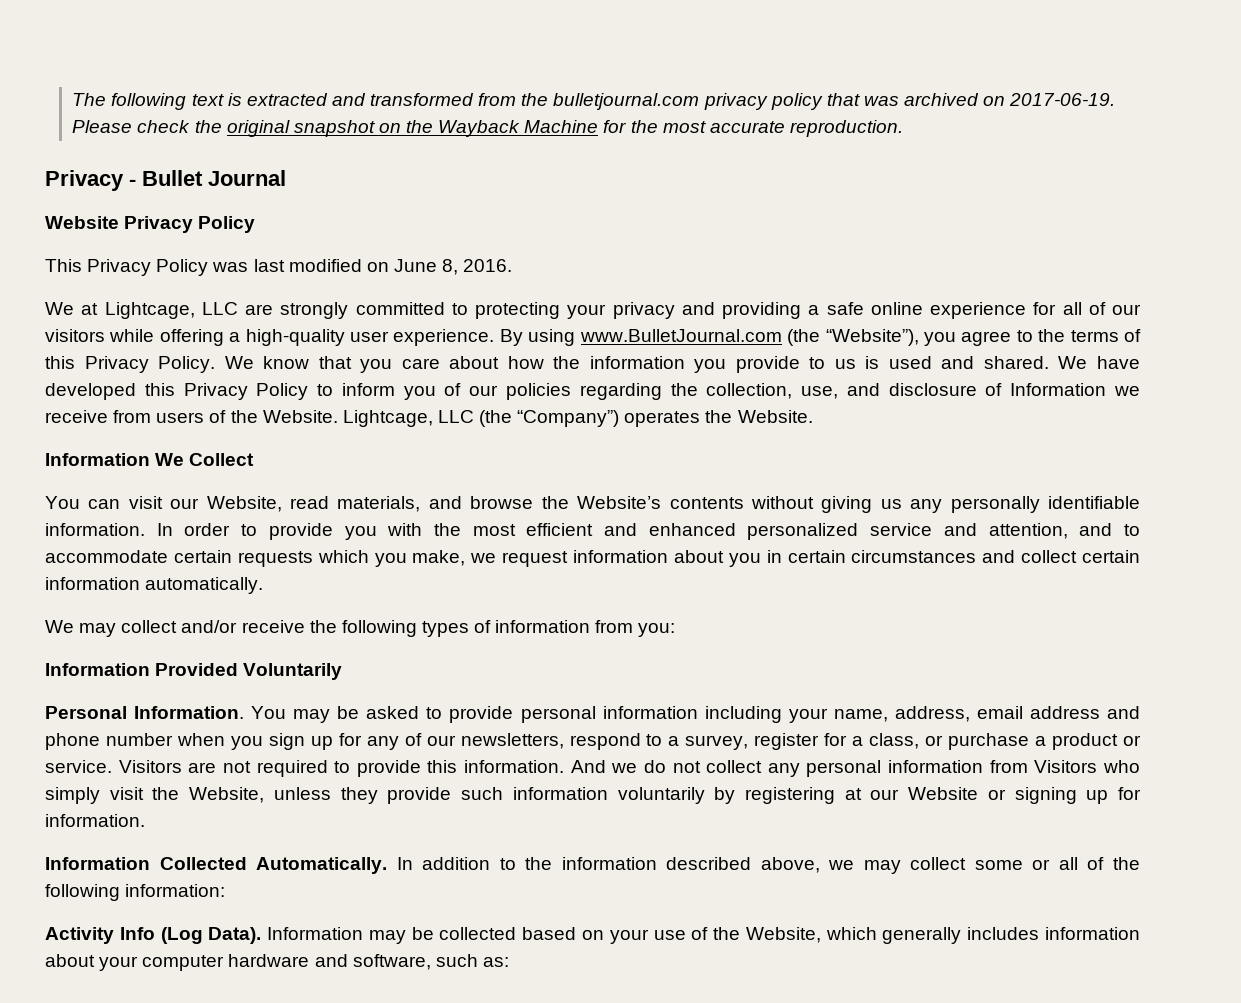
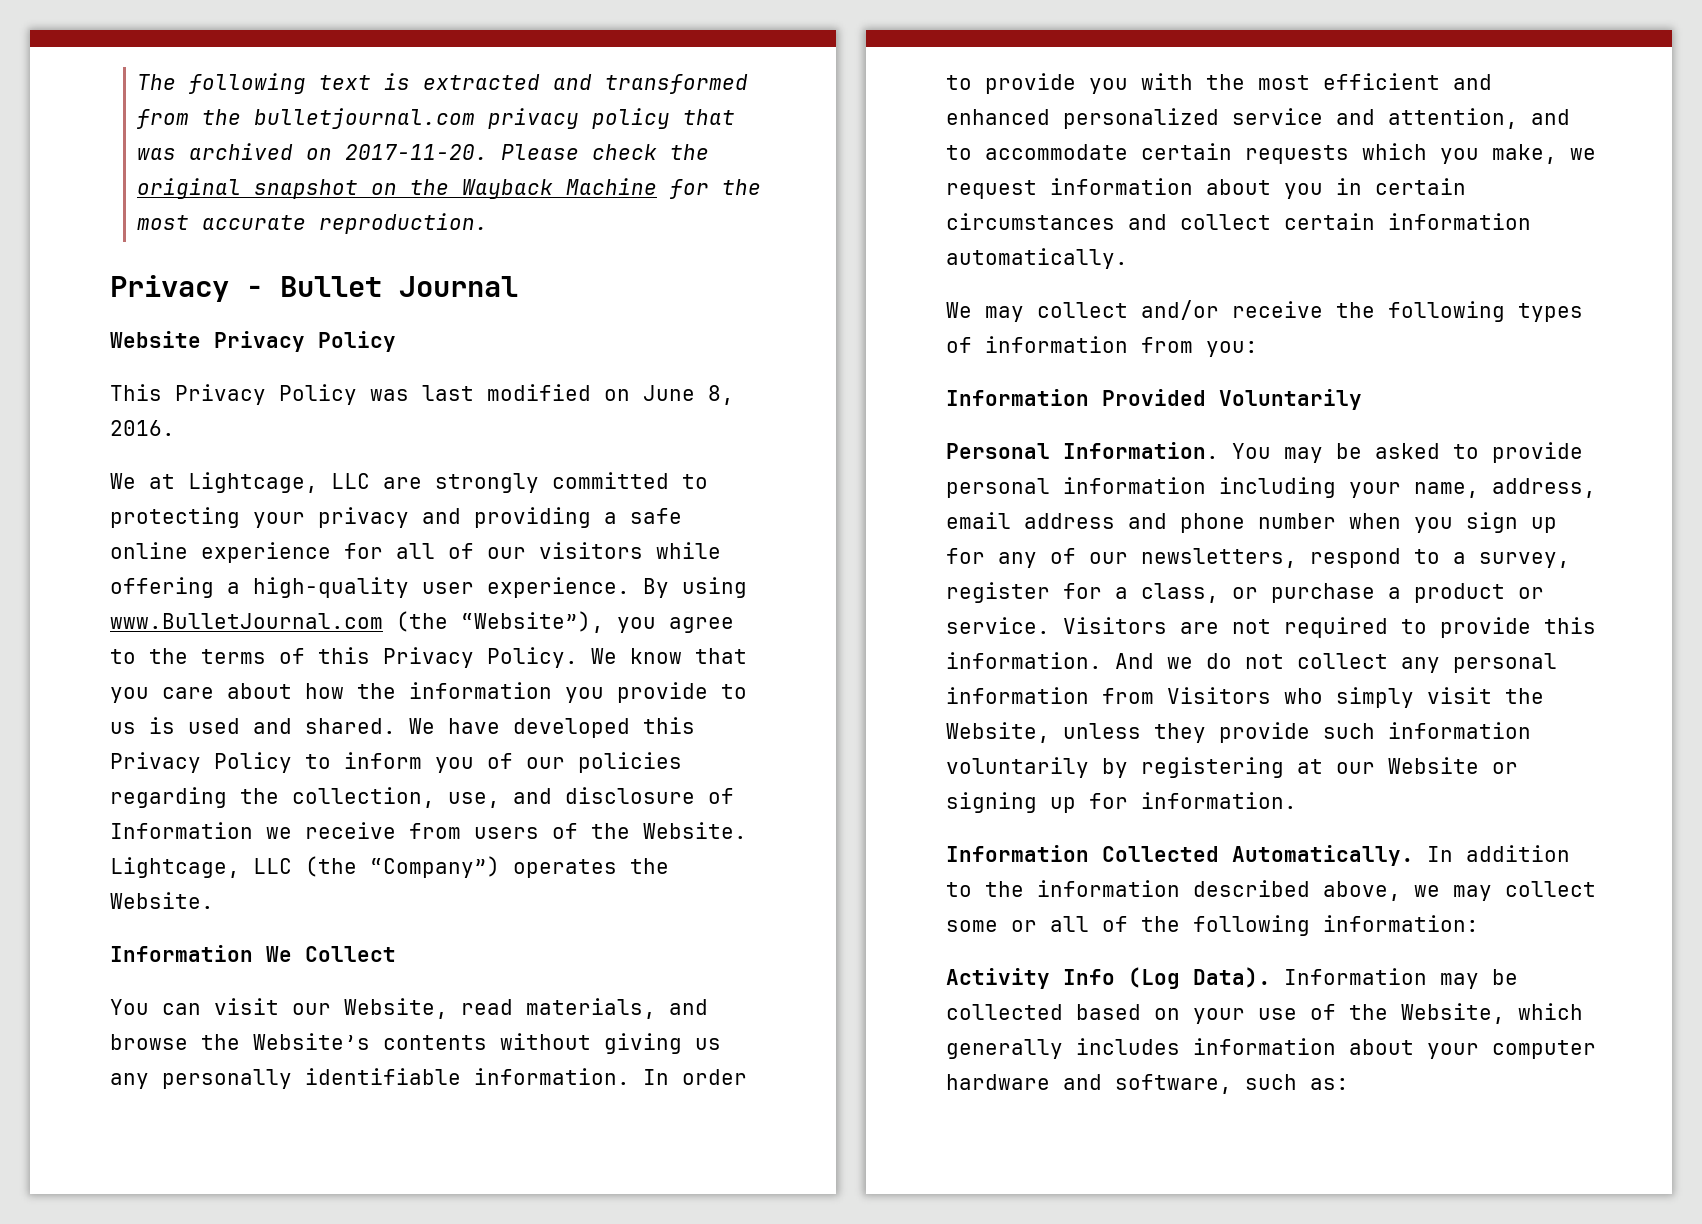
[1009,93,1116,106] 2017-06-19. -> [345,144,489,160] 2017-11-20.

